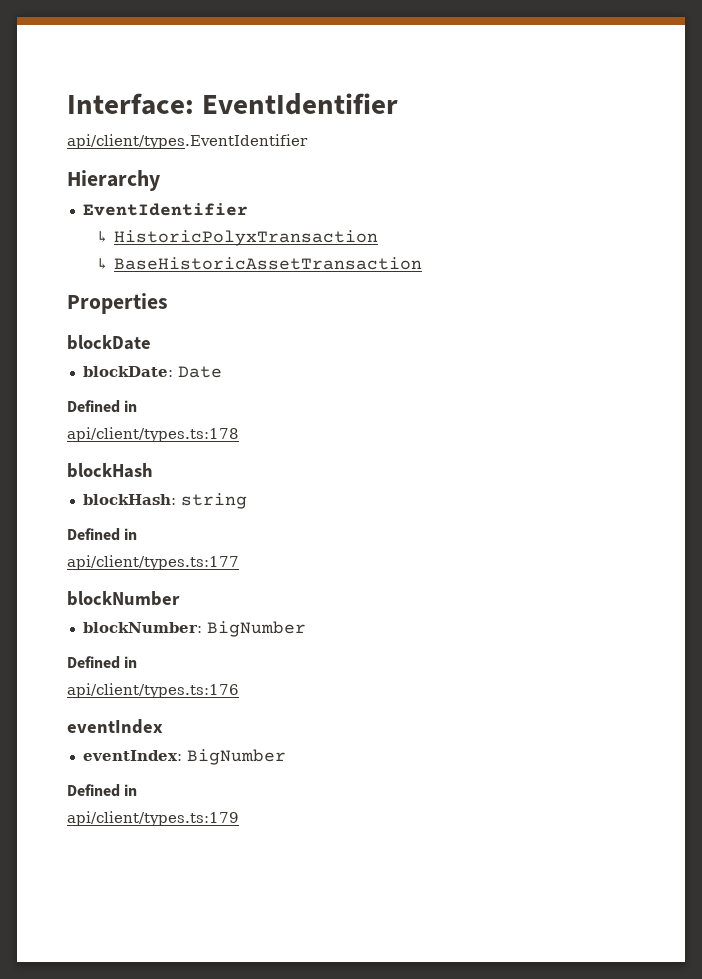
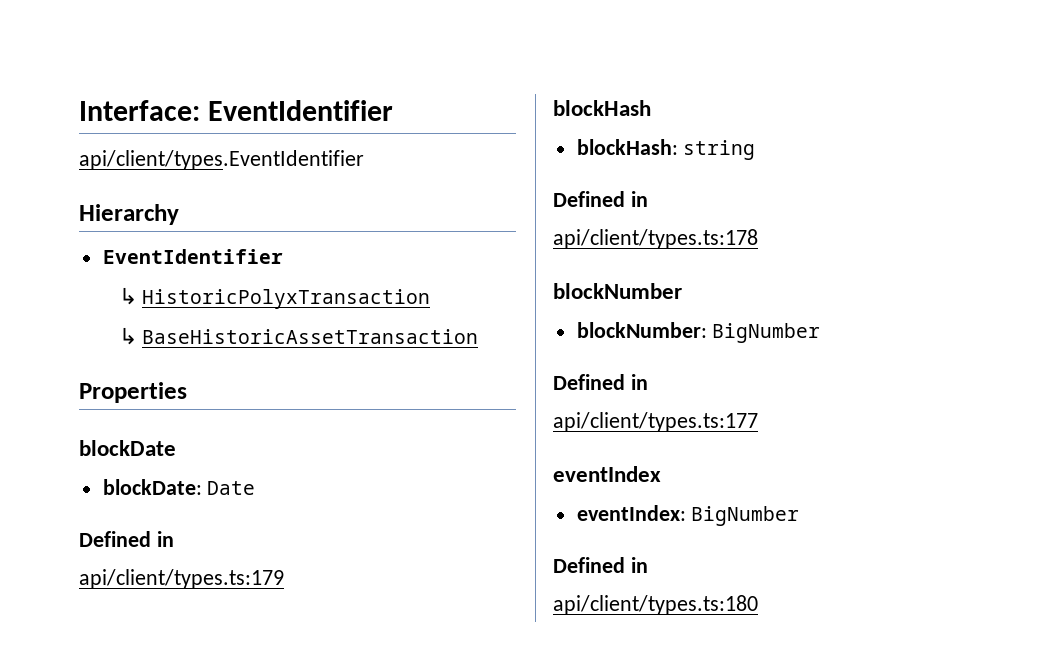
[67,427,239,442] api/client/types.ts:178 -> [79,569,284,589] api/client/types.ts:179
[67,555,239,570] api/client/types.ts:177 -> [553,229,758,249] api/client/types.ts:178
[67,683,239,698] api/client/types.ts:176 -> [553,412,758,432] api/client/types.ts:177
[67,811,239,826] api/client/types.ts:179 -> [553,595,758,615] api/client/types.ts:180

